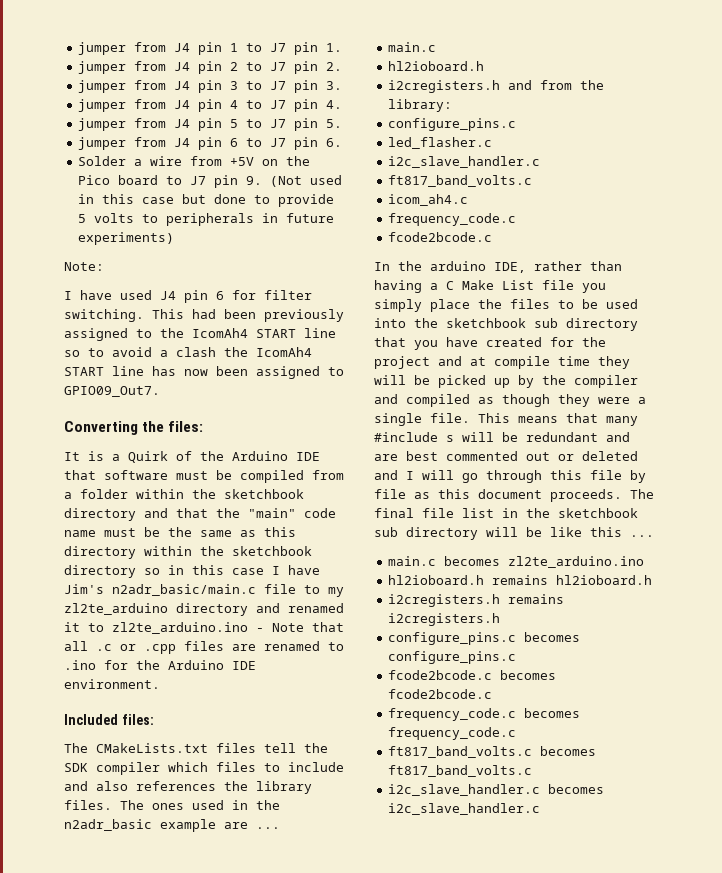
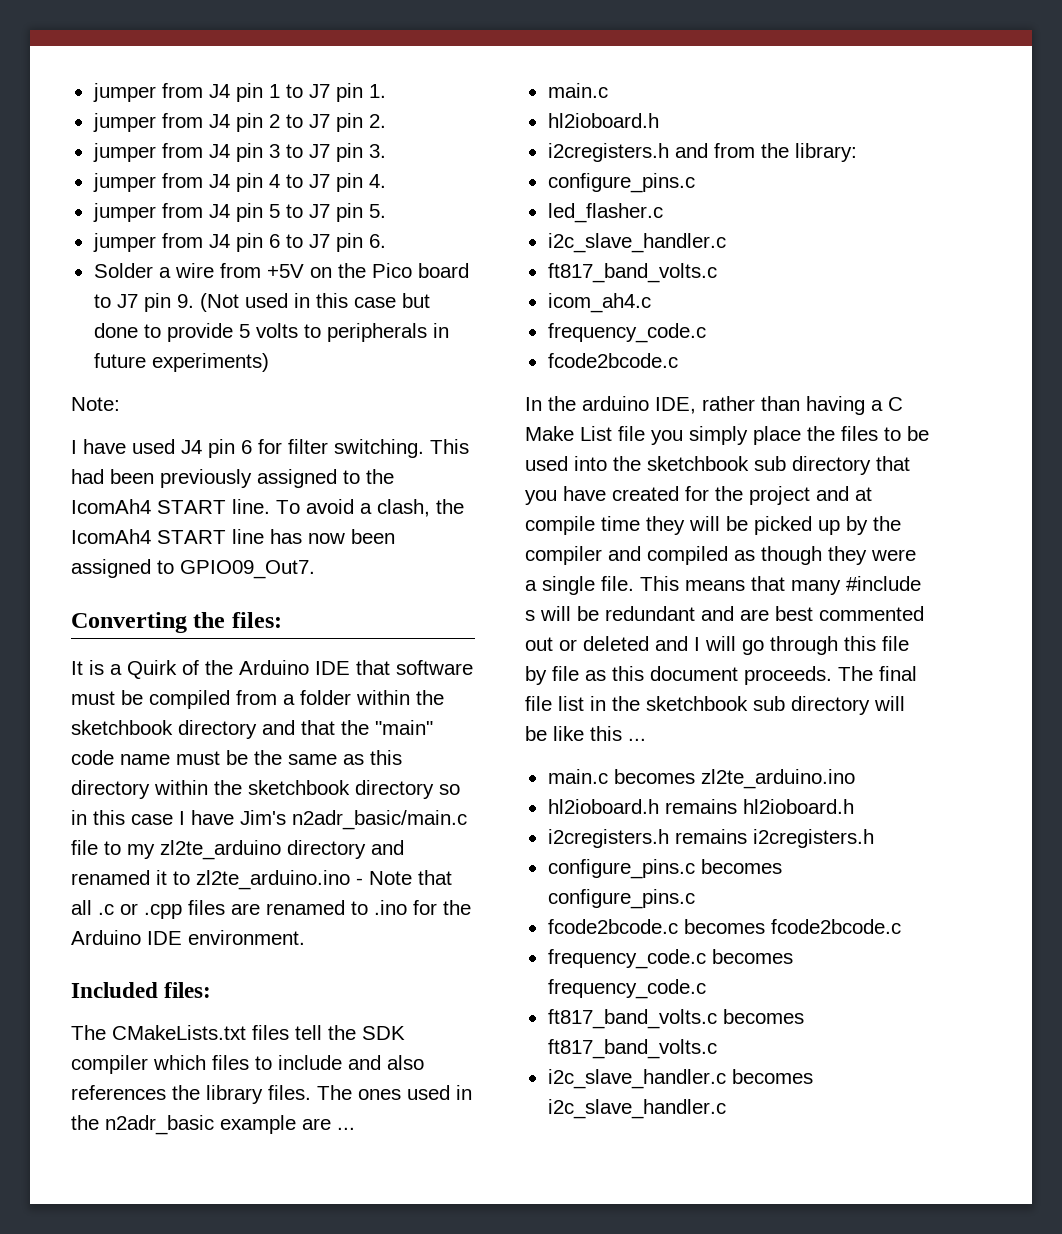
[304,328,336,338] [64,348,104,357] line so to -> [232,499,300,514] line. To
[176,347,216,357] clash -> [377,499,430,517] clash,

